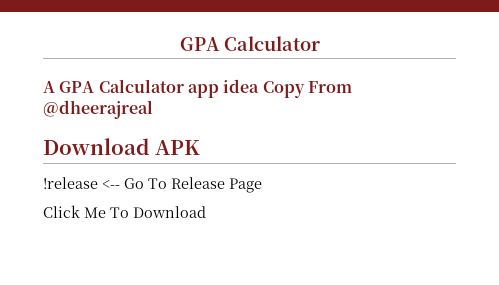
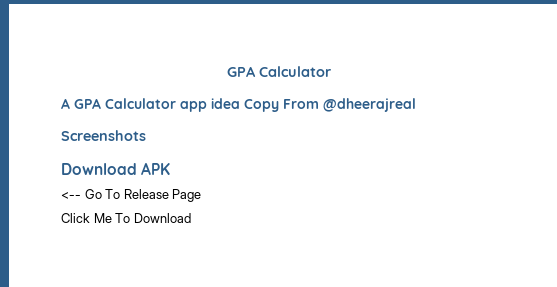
(153, 109) none -> [61,130,146,141] // Screenshots
[43,177,98,189] !release -> (171, 168) none

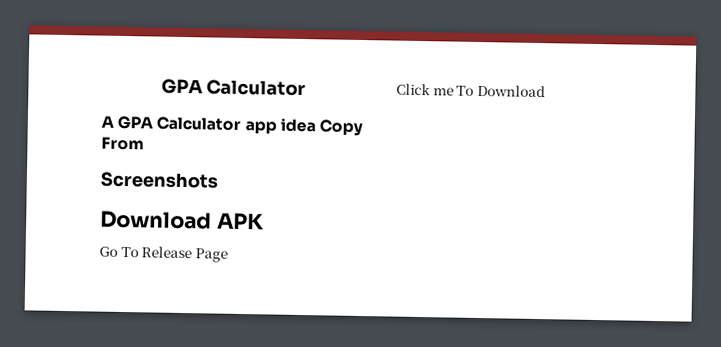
[323,98,416,112] @dheerajreal -> (144, 143) none
[61,192,81,199] <-- -> (264, 221) none
[93,213,112,223] Me -> [432,87,454,96] me

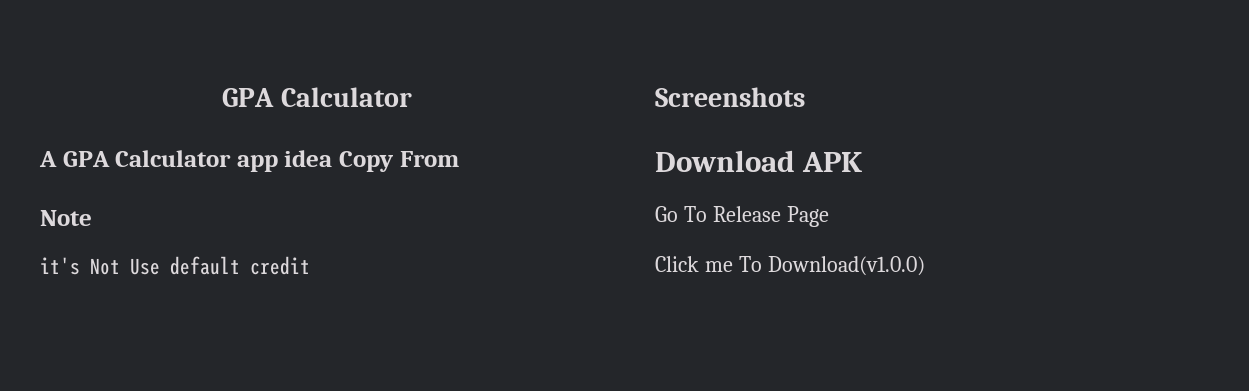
(144, 143) none -> [40,210,92,226] [40,256,310,275] // Note // it's Not Use default credit
[476,84,546,98] Download -> [767,256,925,276] Download(v1.0.0)

